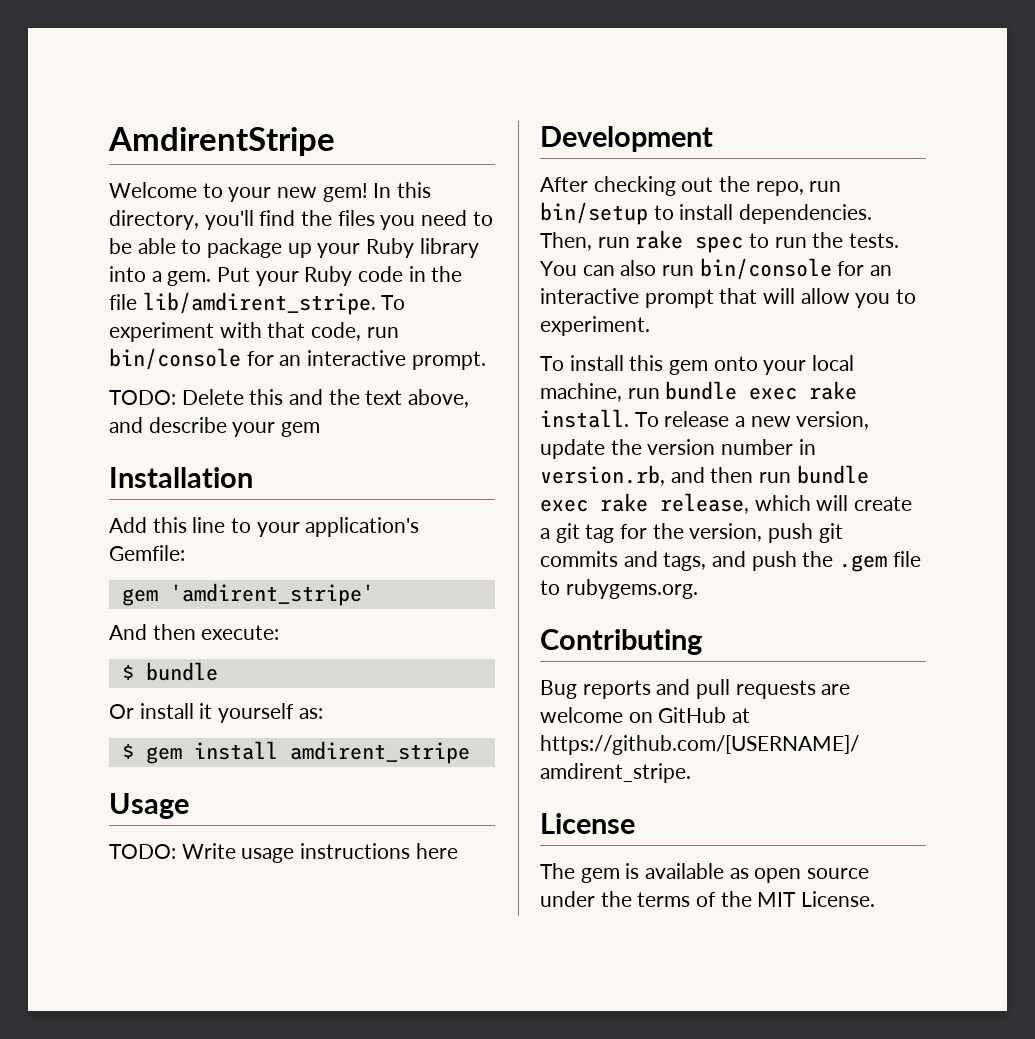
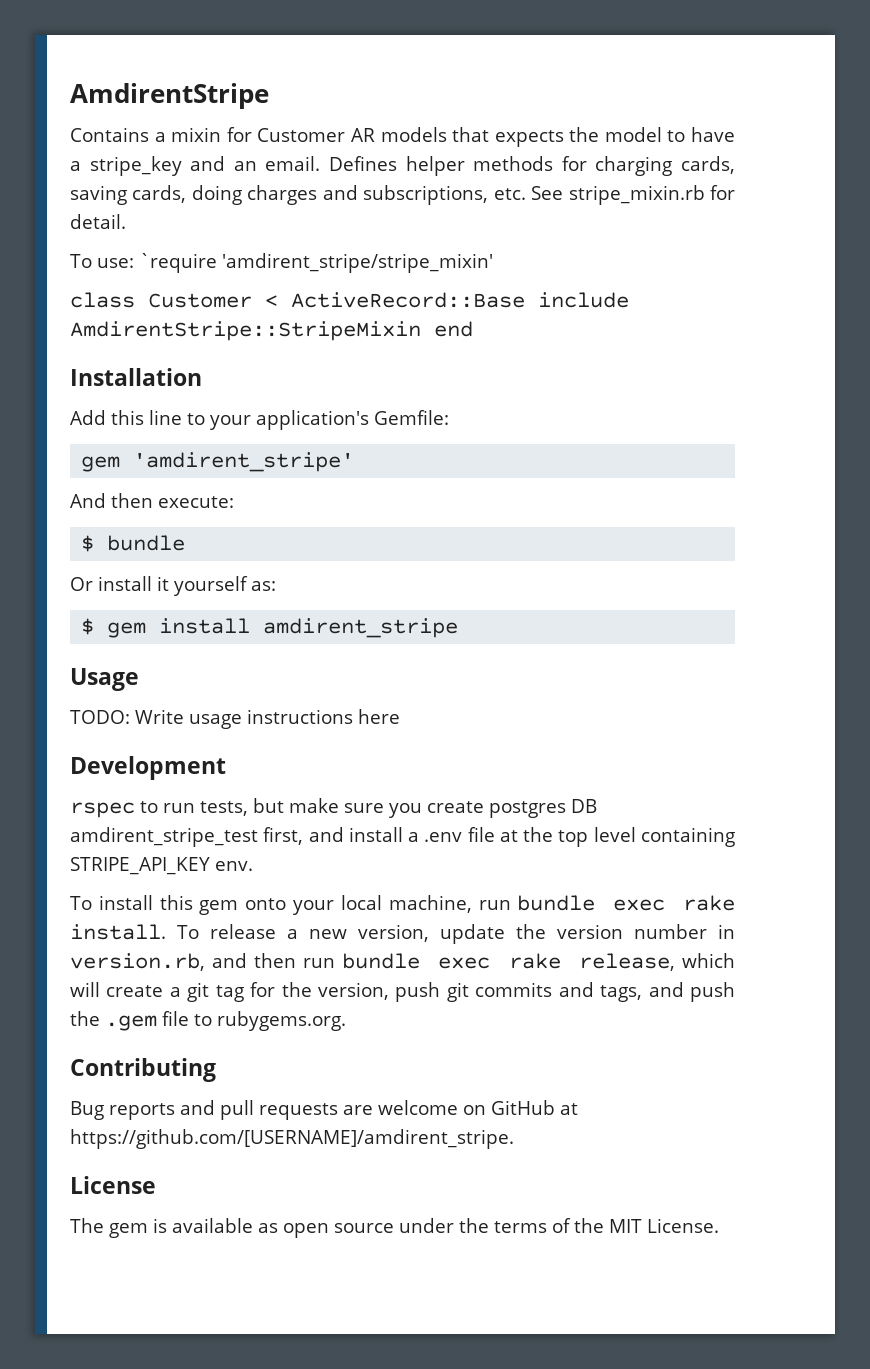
[109,182,432,202] [109,210,493,230] [109,238,479,258] [109,266,463,286] [109,292,406,315] [109,322,399,342] [109,348,486,370] [109,389,470,408] [109,417,321,437] Welcome to your new gem! In this directory, you'll find the files you need to be able to package up your Ruby library into a gem. Put your Ruby code in the file lib/amdirent_stripe. To experiment with that code, run bin/console for an interactive prompt. // TODO: Delete this and the text above, and describe your gem -> [70,127,736,147] [70,156,736,176] [70,185,736,205] [70,214,126,229] [70,253,493,273] [70,292,629,308] [70,321,473,341] Contains a mixin for Customer AR models that expects the model to have a stripe_key and an email. Defines helper methods for charging cards, saving cards, doing charges and subscriptions, etc. See stripe_mixin.rb for detail. // To use: `require 'amdirent_stripe/stripe_mixin' // class Customer < ActiveRecord::Base include AmdirentStripe::StripeMixin end
[540,176,842,196] [540,202,873,225] [540,230,900,253] [540,258,893,280] [540,288,917,308] [540,316,650,336] After checking out the repo, run bin/setup to install dependencies. Then, run rake spec to run the tests. You can also run bin/console for an interactive prompt that will allow you to experiment. -> [70,798,597,818] [70,827,735,847] [70,857,253,875] rspec to run tests, but make sure you create postgres DB amdirent_stripe_test first, and install a .env file at the top level containing STRIPE_API_KEY env.

